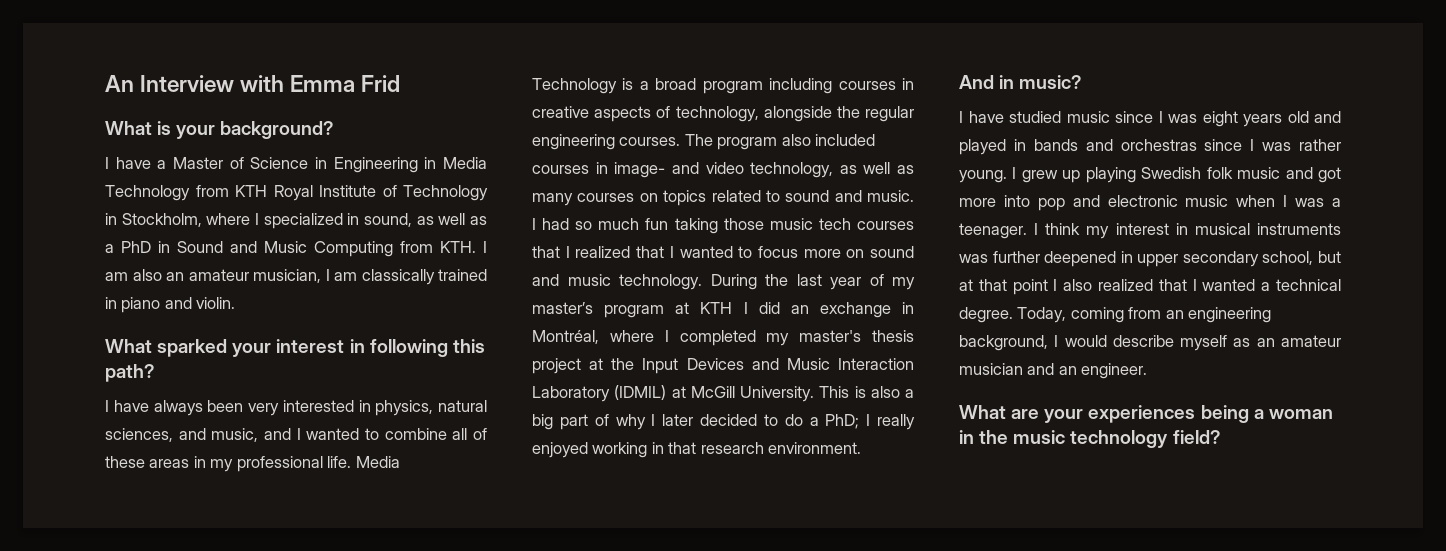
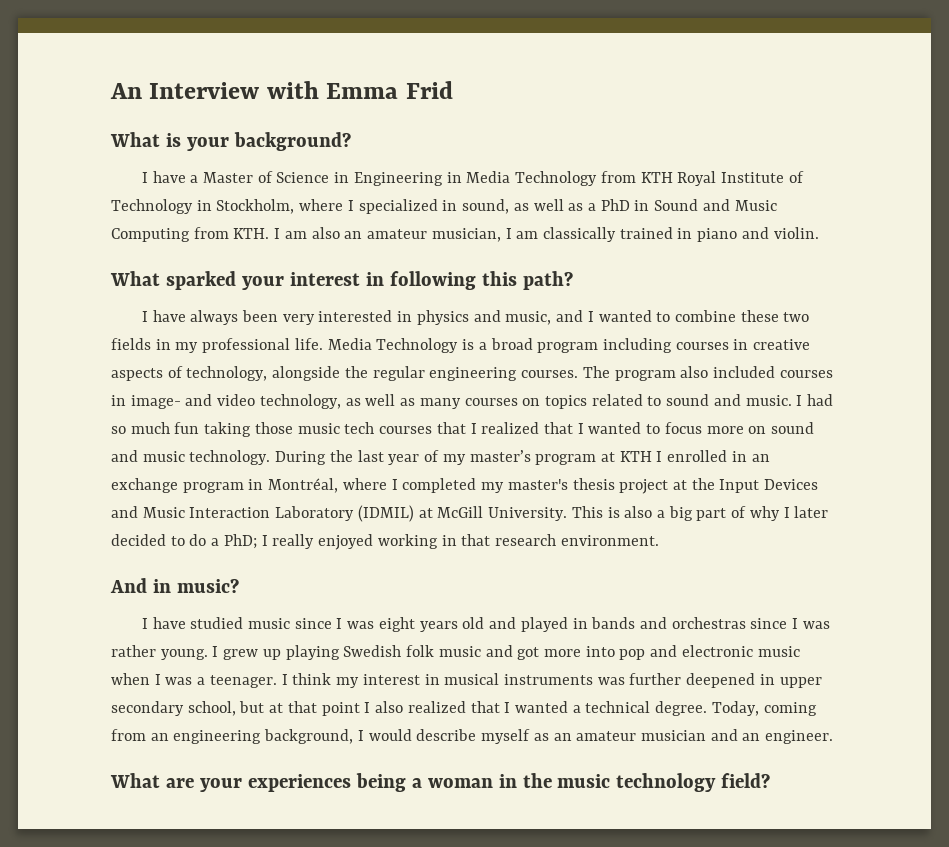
[375,400,487,416] [105,428,173,442] physics, natural sciences, -> [416,310,469,325] physics
[452,428,488,440] [105,456,190,468] all of these areas -> [740,310,810,322] [111,338,151,350] these two fields
[758,302,780,314] did -> [667,450,747,462] enrolled in
(891, 310) none -> [182,482,244,493] program

